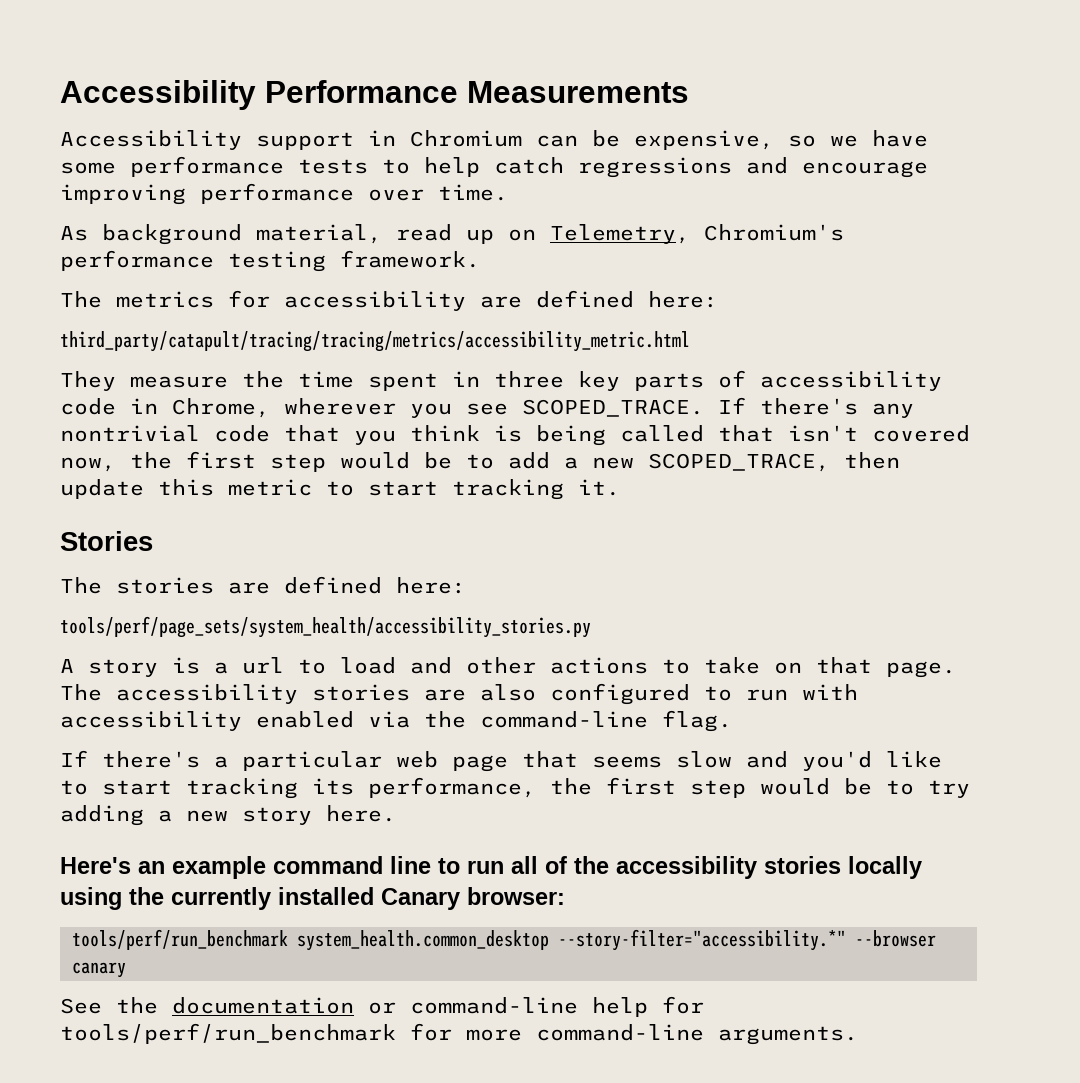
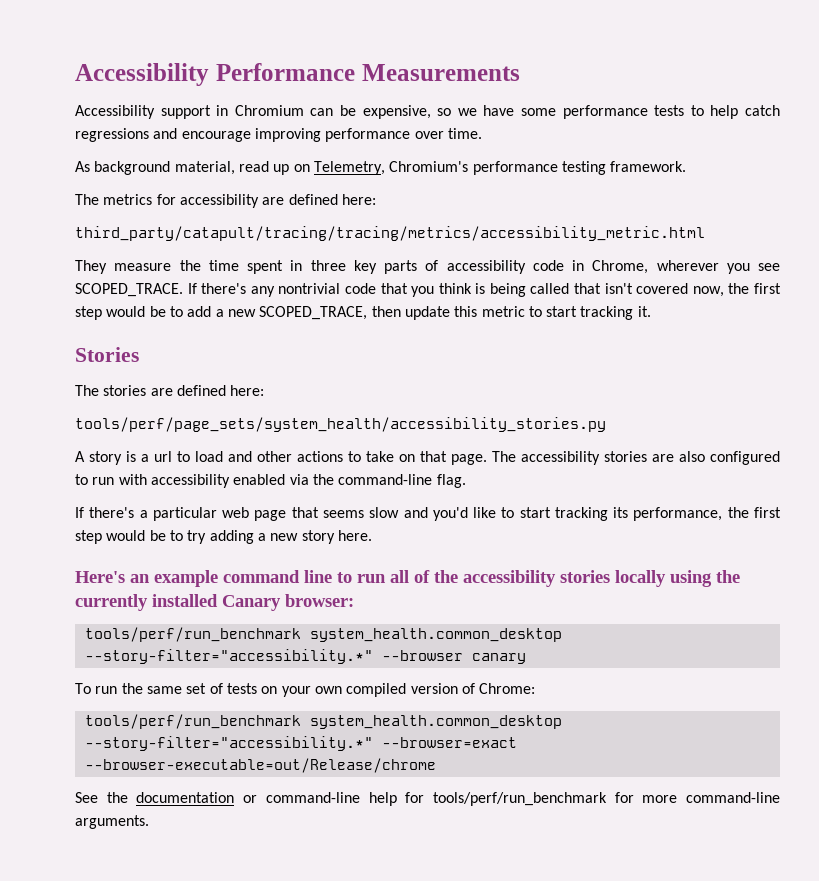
(126, 970) none -> [75,683,536,697] [84,714,562,729] [84,736,517,751] [84,758,436,773] // To run the same set of tests on your own compiled version of Chrome: // tools/perf/run_benchmark system_health.common_desktop --story-filter="accessibility.*" --browser=exact --browser-executable=out/Release/chrome

